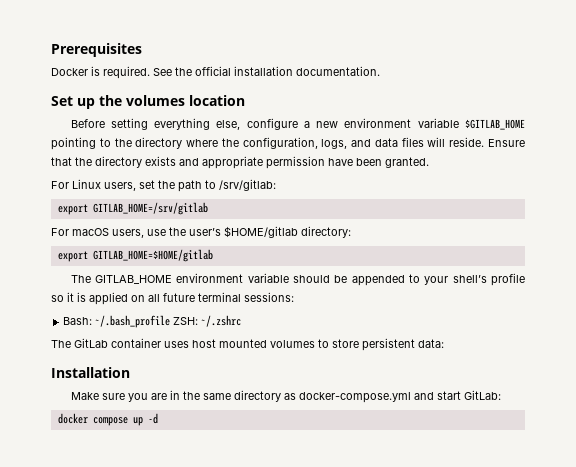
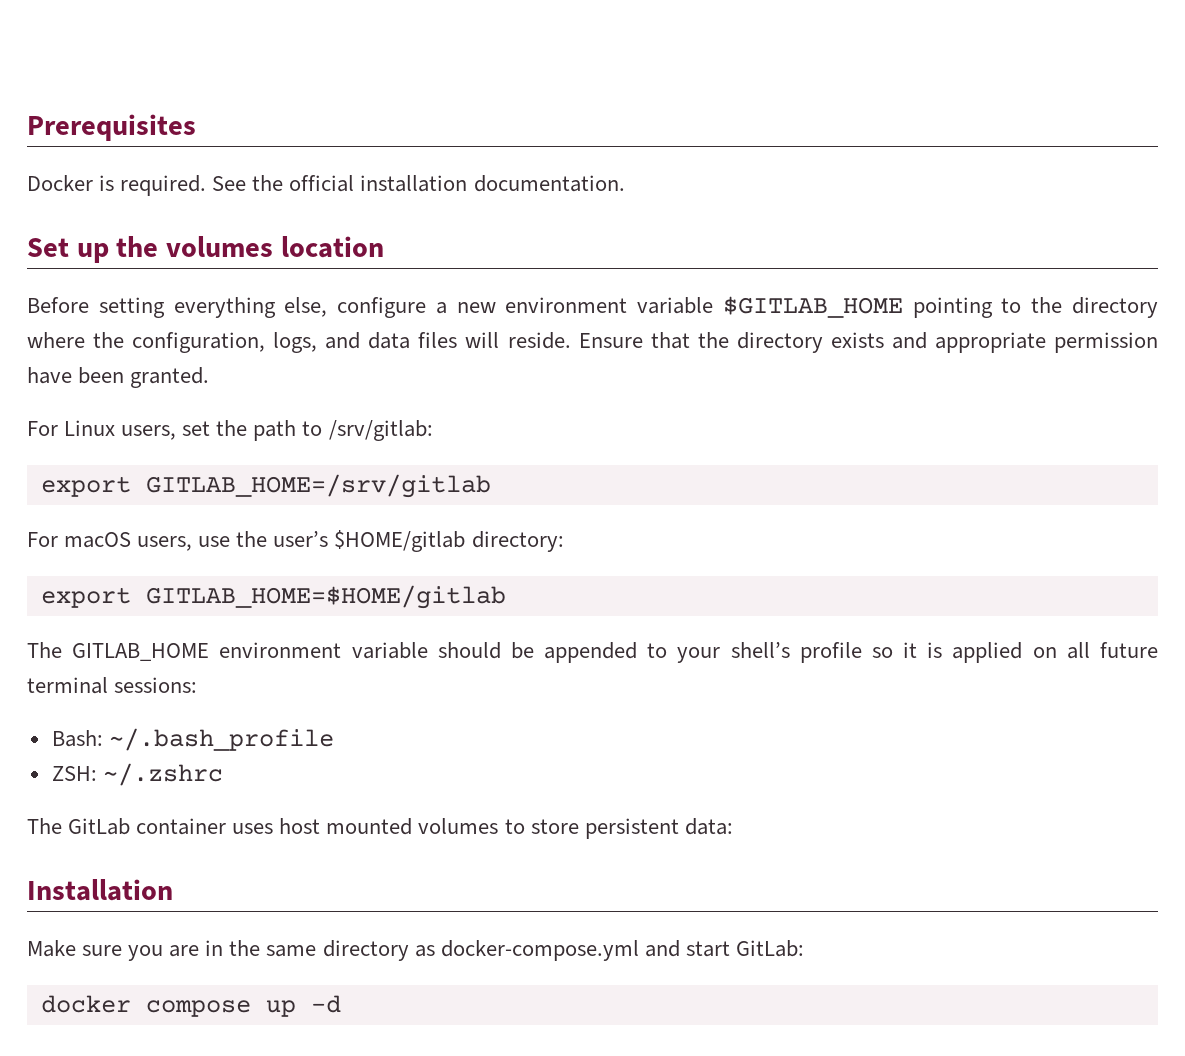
(171, 321) none -> (334, 739) //

